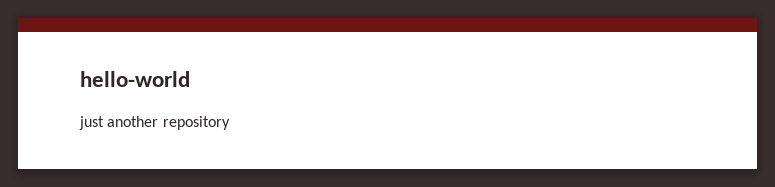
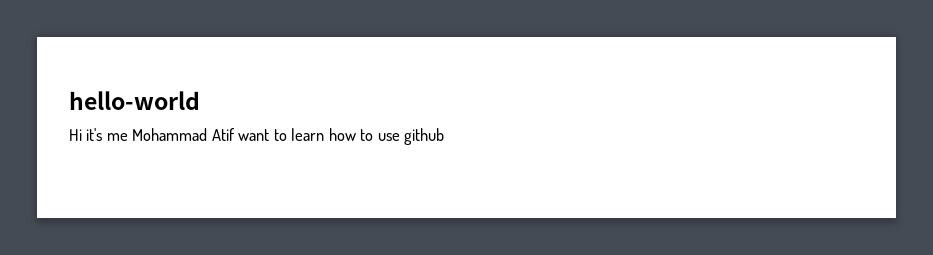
[79,116,230,130] just another repository -> [69,128,445,145] Hi it's me Mohammad Atif want to learn how to use github

